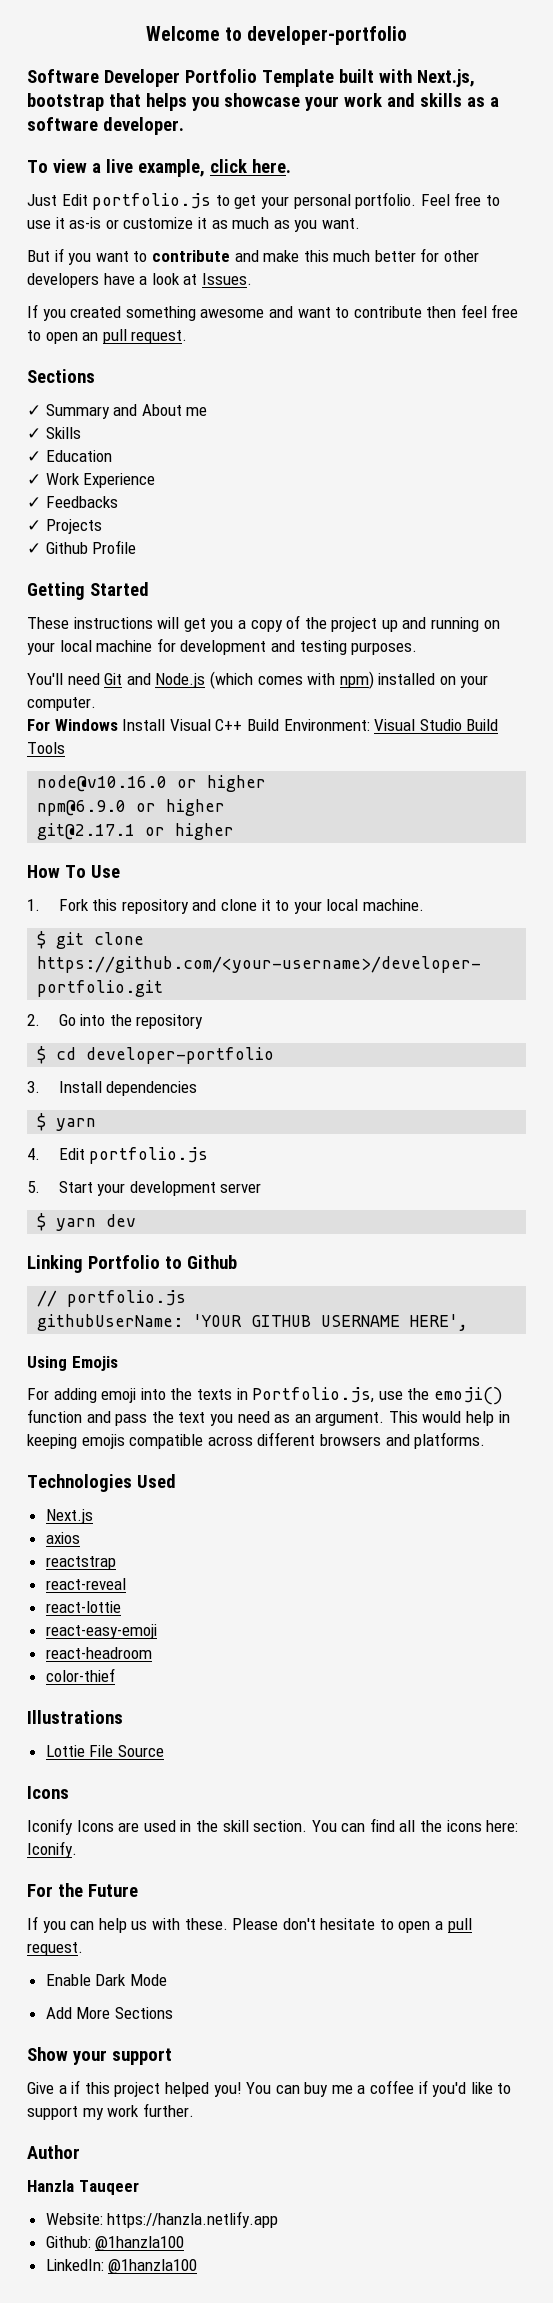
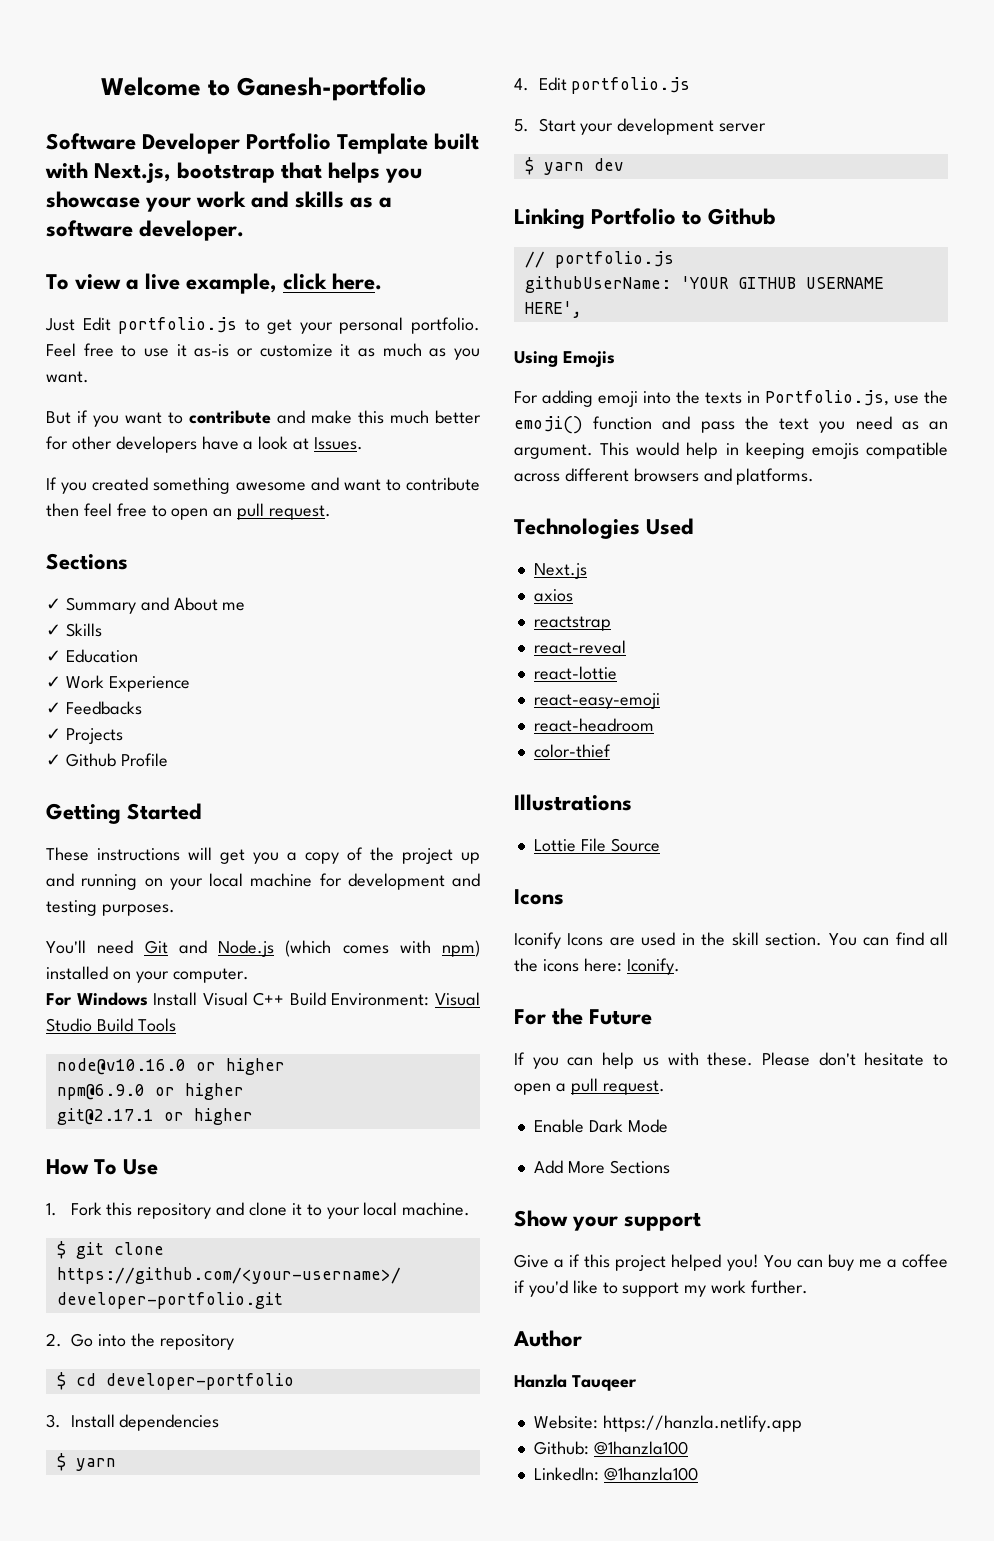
[247,26,408,45] developer-portfolio -> [236,77,426,101] Ganesh-portfolio

